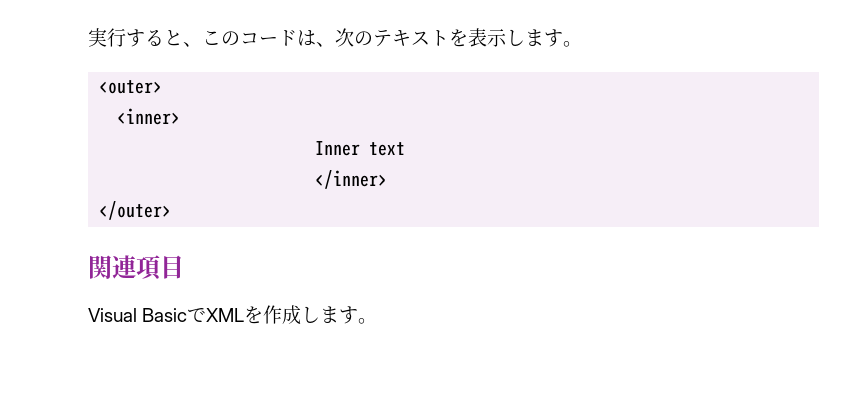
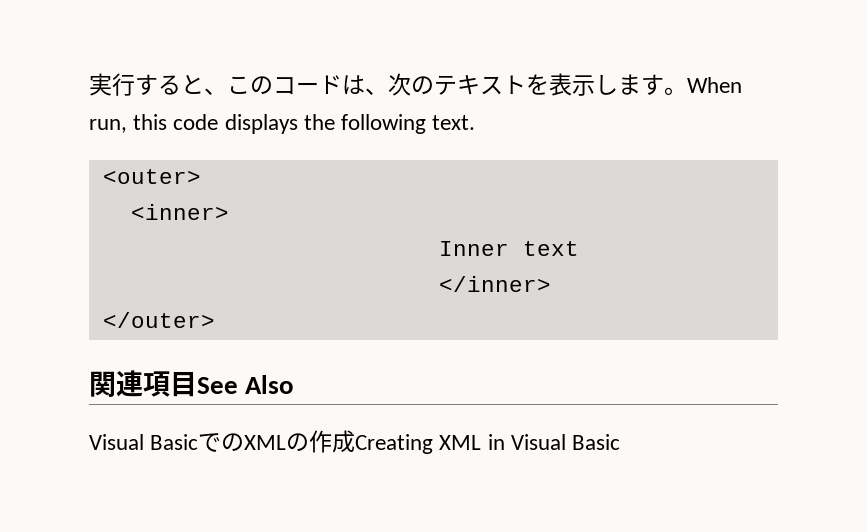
(582, 44) none -> [687,77,742,93] [89,114,476,134] When run, this code displays the following text.
(184, 267) none -> [197,375,295,394] See Also
[206,305,378,325] XMLを作成します。 -> [221,430,621,454] のXMLの作成Creating XML in Visual Basic

